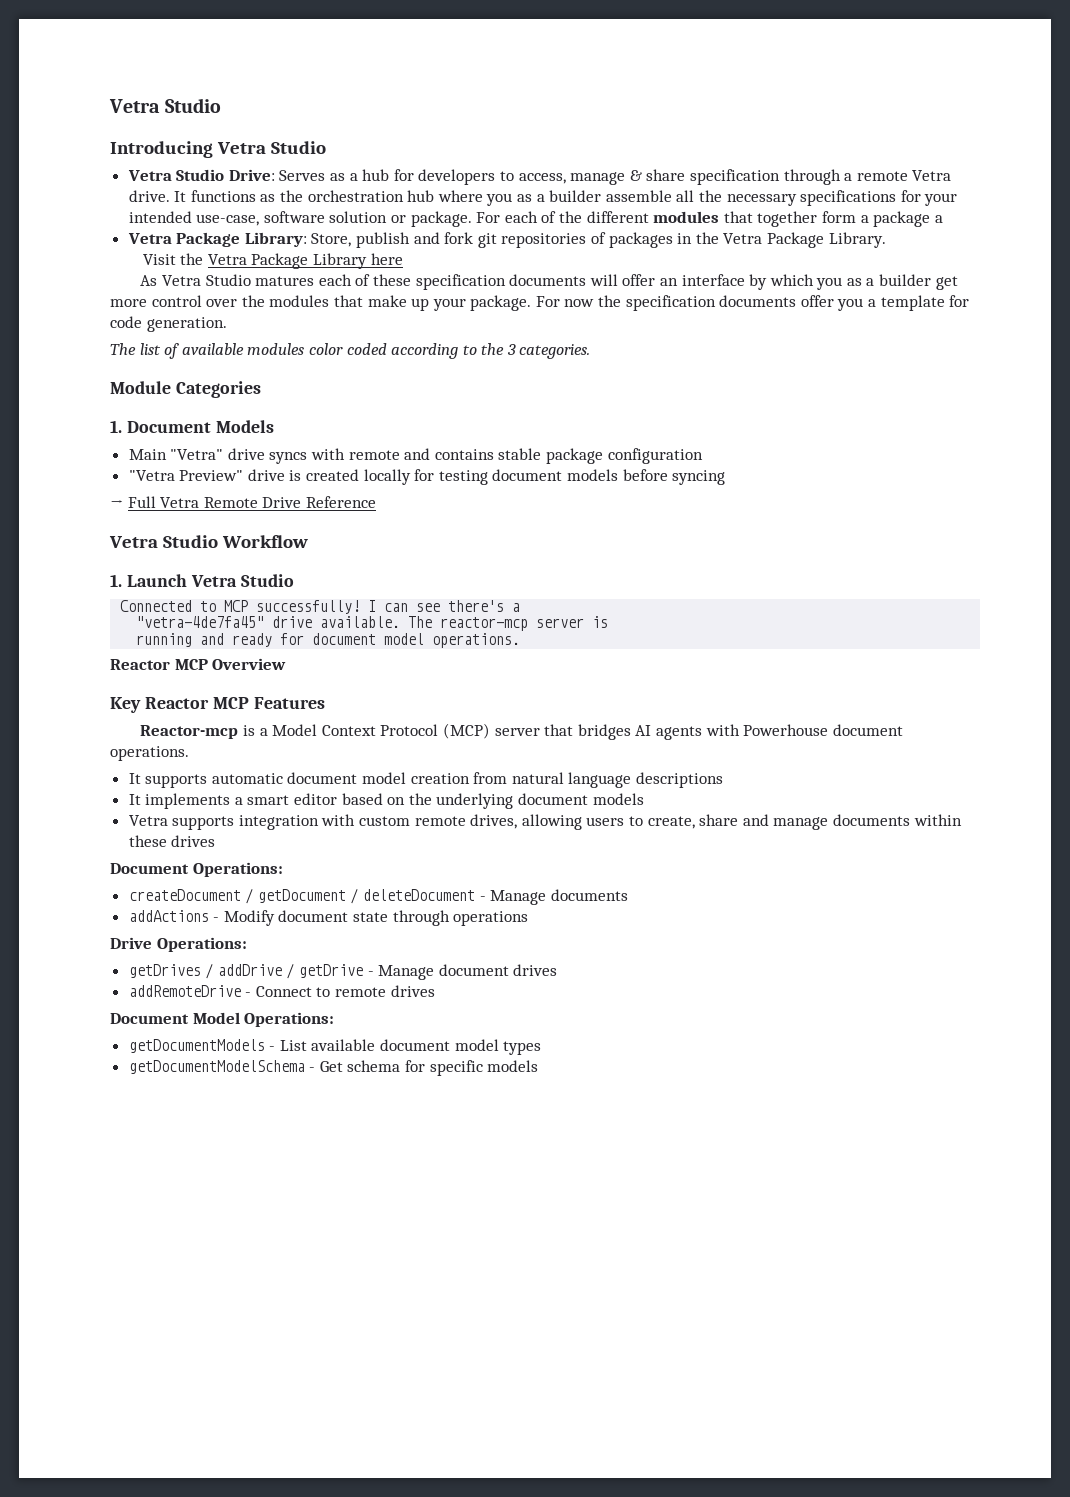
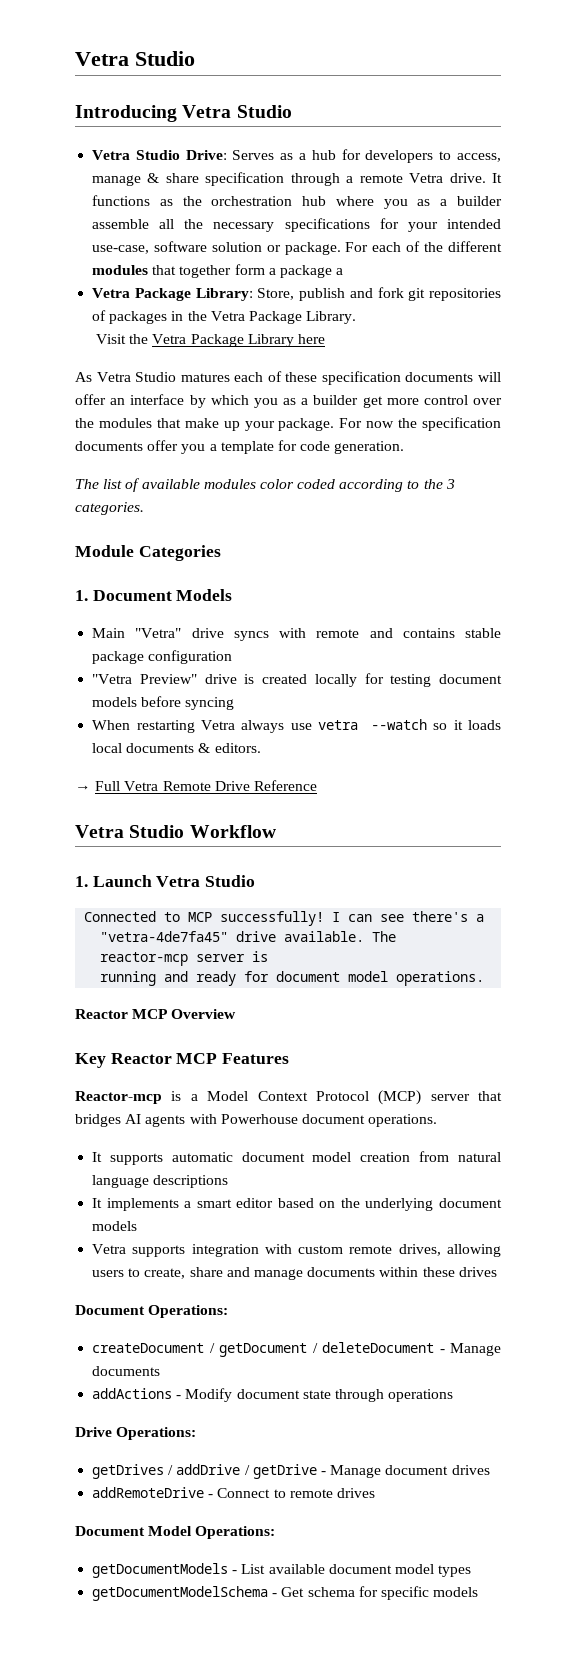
(726, 477) none -> [92,719,501,733] [92,743,261,753] // When restarting Vetra always use vetra --watch so it loads local documents & editors.

